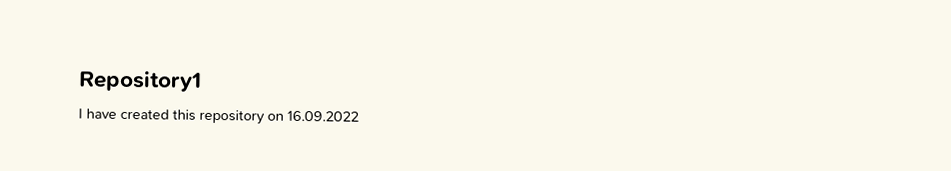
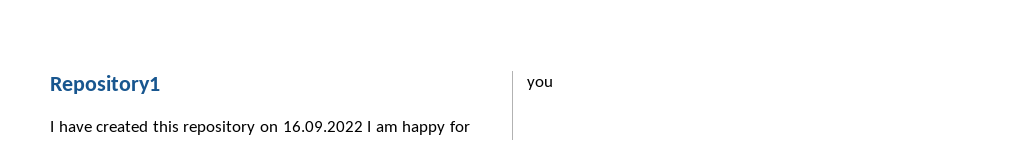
(359, 116) none -> [367,121,470,135] [527,79,553,90] I am happy for you

